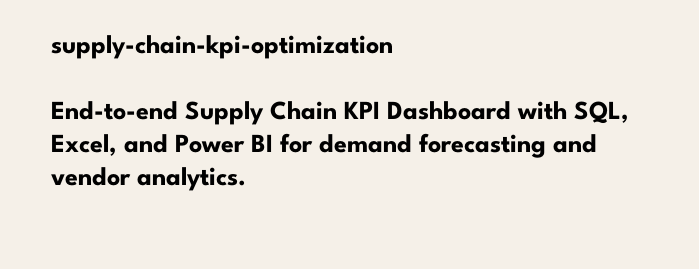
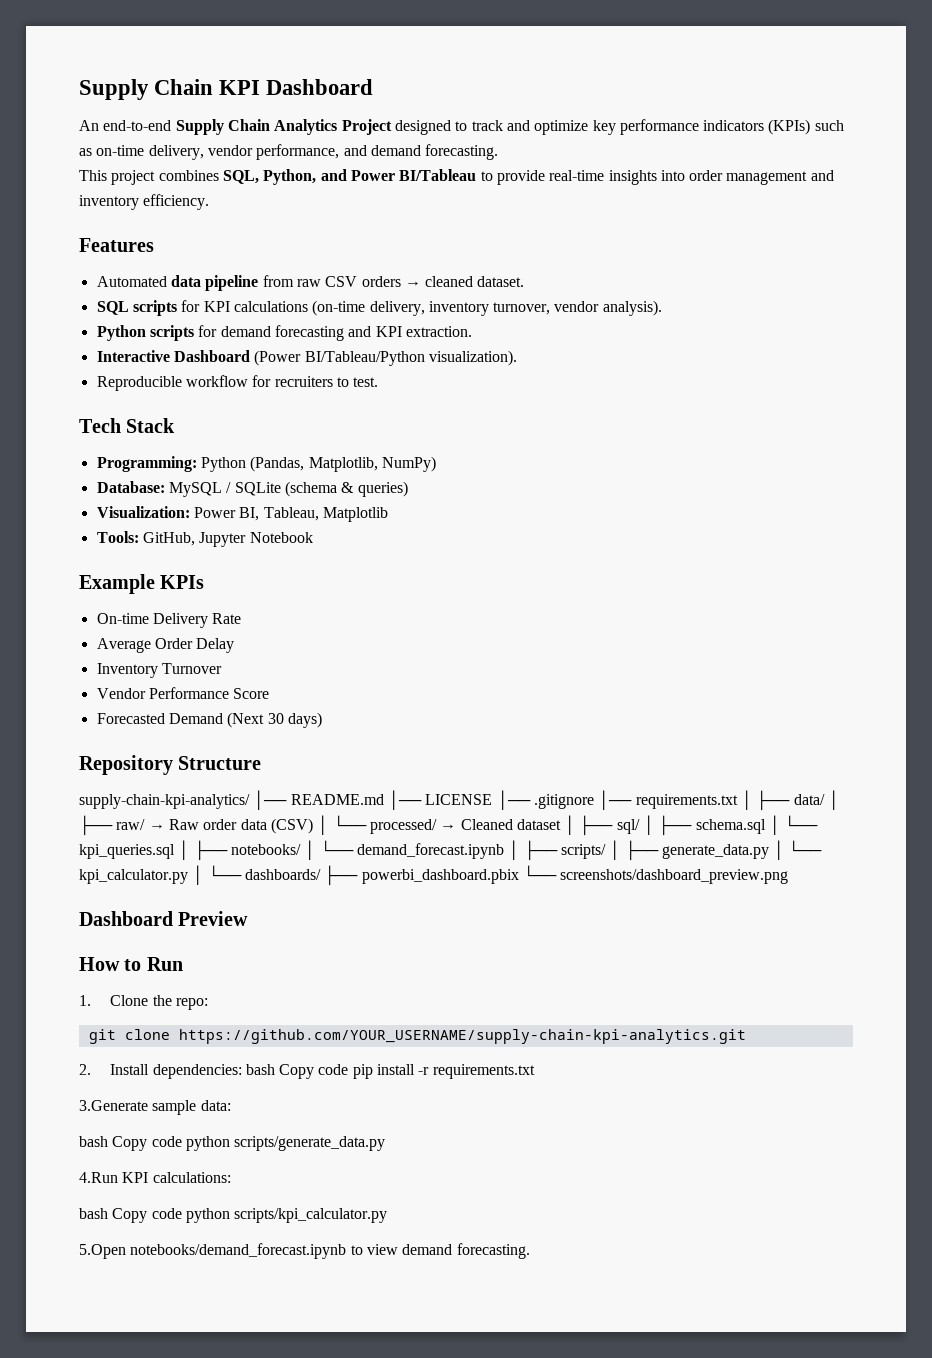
[51,35,393,59] [51,101,178,120] supply-chain-kpi-optimization // End-to-end -> (79, 89) none
[517,101,630,124] [51,133,598,158] [51,167,247,191] with SQL, Excel, and Power BI for demand forecasting and vendor analytics. -> [79,119,844,135] [79,144,499,160] [79,169,834,185] [79,194,210,210] [79,238,154,252] [96,275,525,291] [96,300,662,316] [96,325,472,341] [96,350,517,366] [96,375,379,391] [79,418,176,433] [96,456,436,472] [96,481,408,497] [96,506,388,522] [96,531,313,547] [79,574,205,594] [96,613,242,628] [96,638,235,653] [96,663,222,678] [96,687,270,699] [96,712,322,728] [79,755,262,775] [79,790,839,811] [79,815,819,836] [79,840,823,861] [79,865,789,886] [79,911,249,926] [79,957,183,971] [79,995,208,1010] [88,1029,746,1044] [79,1064,535,1079] [79,1100,231,1115] [79,1136,386,1151] [79,1172,231,1183] [79,1208,388,1223] [79,1243,530,1259] // An end-to-end Supply Chain Analytics Project designed to track and optimize key performance indicators (KPIs) such as on-time delivery, vendor performance, and demand forecasting. // This project combines SQL, Python, and Power BI/Tableau to provide real-time insights into order management and inventory efficiency. // Features // Automated data pipeline from raw CSV orders → cleaned dataset. // SQL scripts for KPI calculations (on-time delivery, inventory turnover, vendor analysis). // Python scripts for demand forecasting and KPI extraction. // Interactive Dashboard (Power BI/Tableau/Python visualization). // Reproducible workflow for recruiters to test. // Tech Stack // Programming: Python (Pandas, Matplotlib, NumPy) // Database: MySQL / SQLite (schema & queries) // Visualization: Power BI, Tableau, Matplotlib // Tools: GitHub, Jupyter Notebook // Example KPIs // On-time Delivery Rate // Average Order Delay // Inventory Turnover // Vendor Performance Score // Forecasted Demand (Next 30 days) // Repository Structure // supply-chain-kpi-analytics/ │── README.md │── LICENSE │── .gitignore │── requirements.txt │ ├── data/ │ ├── raw/ → Raw order data (CSV) │ └── processed/ → Cleaned dataset │ ├── sql/ │ ├── schema.sql │ └── kpi_queries.sql │ ├── notebooks/ │ └── demand_forecast.ipynb │ ├── scripts/ │ ├── generate_data.py │ └── kpi_calculator.py │ └── dashboards/ ├── powerbi_dashboard.pbix └── screenshots/dashboard_preview.png // Dashboard Preview // How to Run // 1. Clone the repo: // git clone https://github.com/YOUR_USERNAME/supply-chain-kpi-analytics.git // 2. Install dependencies: bash Copy code pip install -r requirements.txt // 3.Generate sample data: // bash Copy code python scripts/generate_data.py // 4.Run KPI calculations: // bash Copy code python scripts/kpi_calculator.py // 5.Open notebooks/demand_forecast.ipynb to view demand forecasting.

